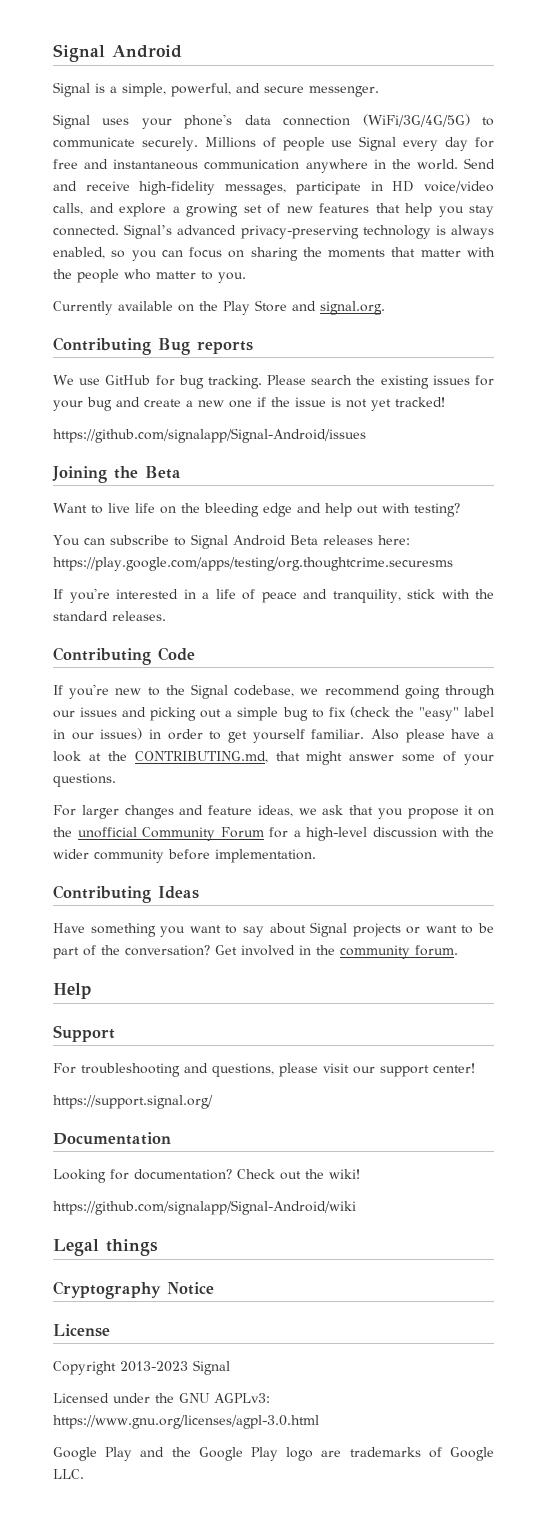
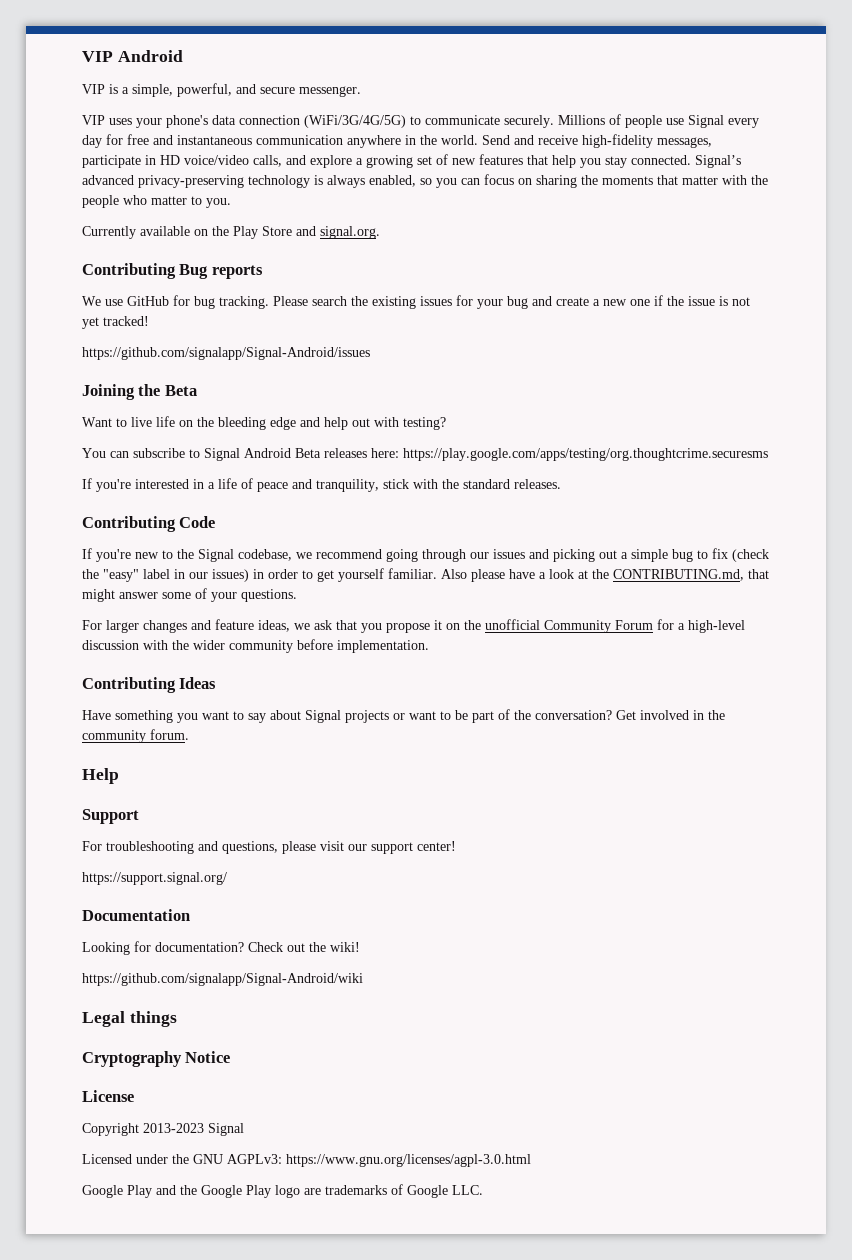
[53,44,105,62] Signal -> [82,51,113,62] VIP
[53,82,90,97] Signal -> [82,84,105,94] VIP
[53,114,90,129] Signal -> [82,115,105,125] VIP

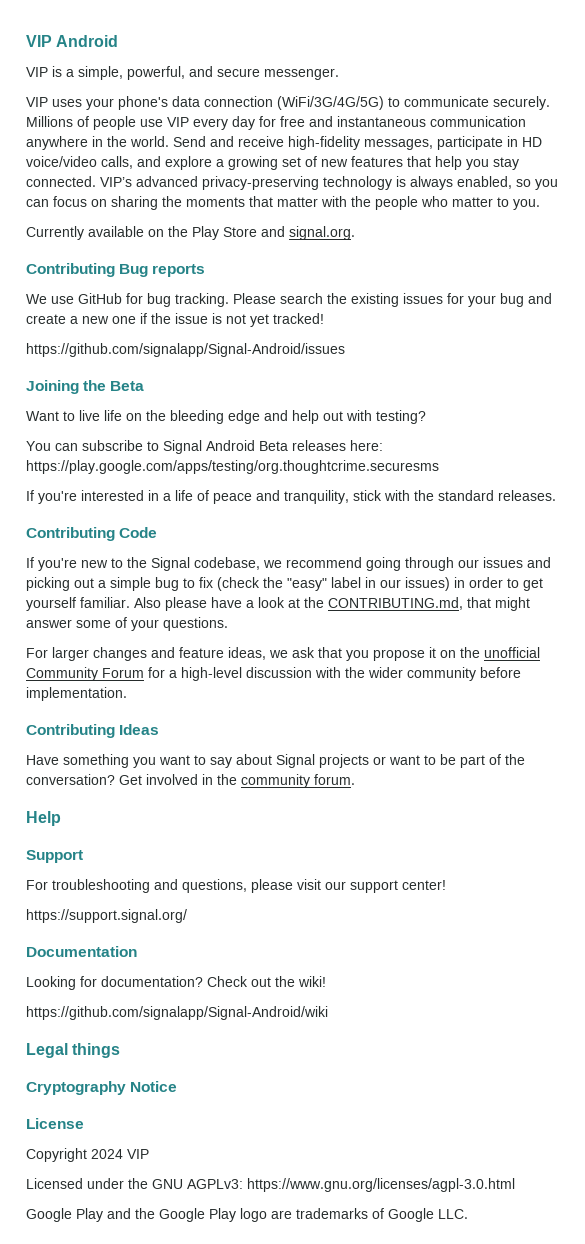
[688,115,724,128] Signal -> [167,117,189,127] VIP
[695,155,741,168] Signal’s -> [100,177,132,187] VIP’s
[143,1123,244,1136] 2013-2023 Signal -> [91,1149,149,1159] 2024 VIP

